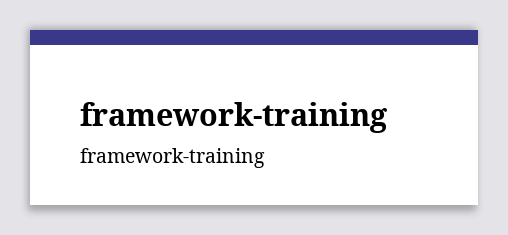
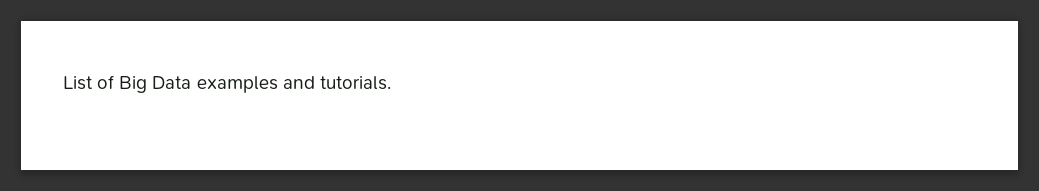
[80,102,387,133] [80,148,265,168] framework-training // framework-training -> [63,75,391,93] List of Big Data examples and tutorials.

